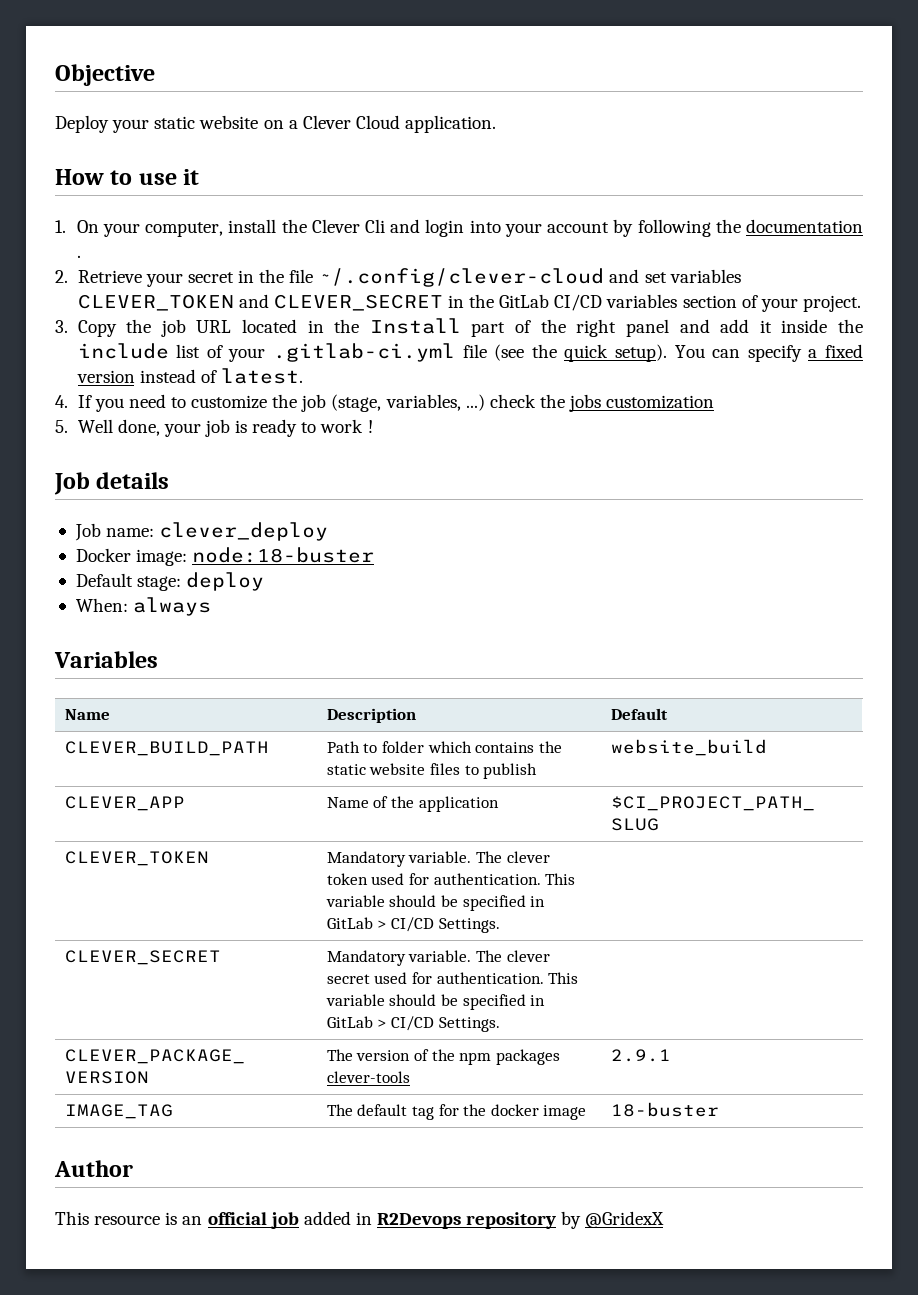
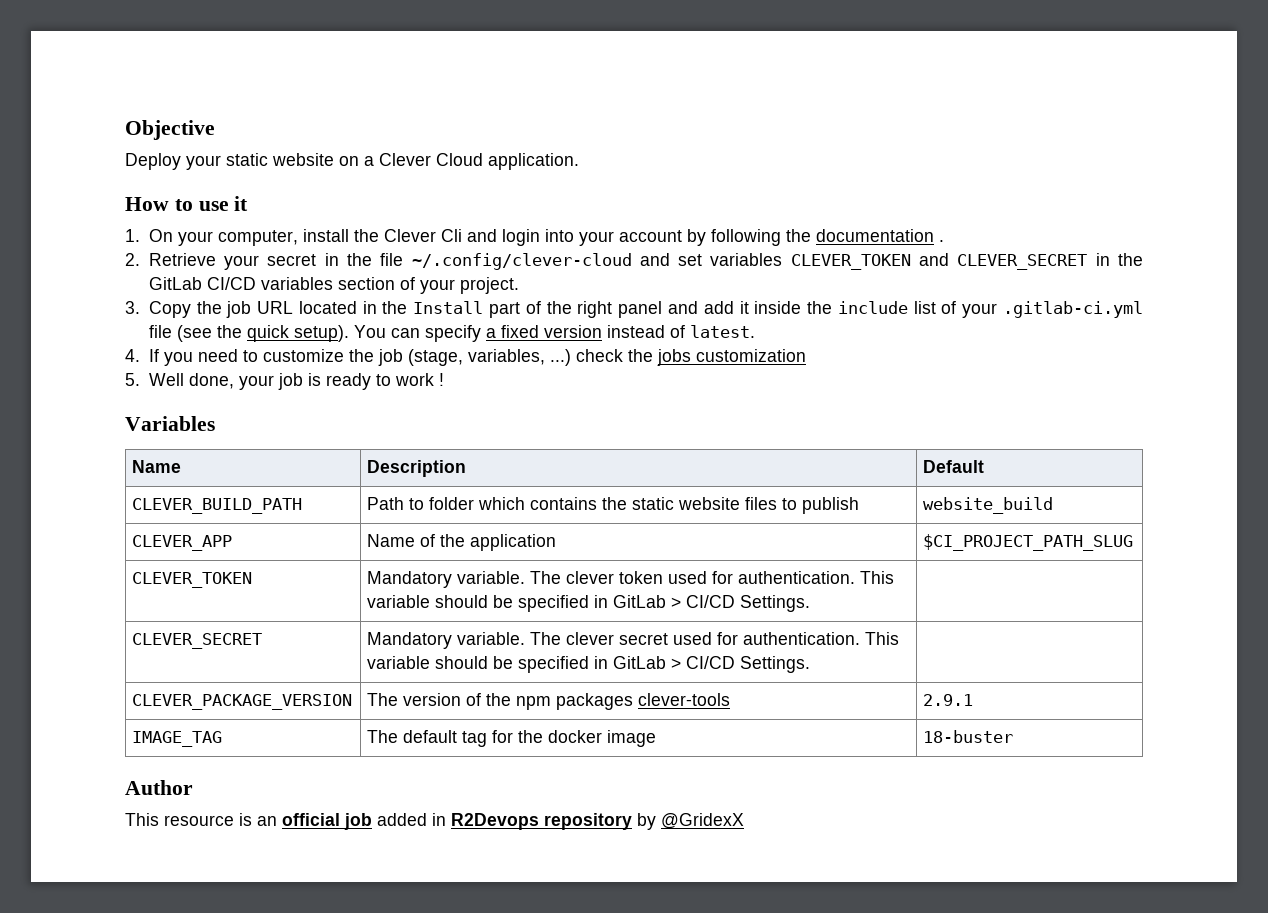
[54,472,170,495] [74,522,329,541] [75,547,375,566] [75,572,265,591] [75,597,212,616] // Job details // Job name: clever_deploy // Docker image: node:18-buster // Default stage: deploy // When: always -> (444, 379) none

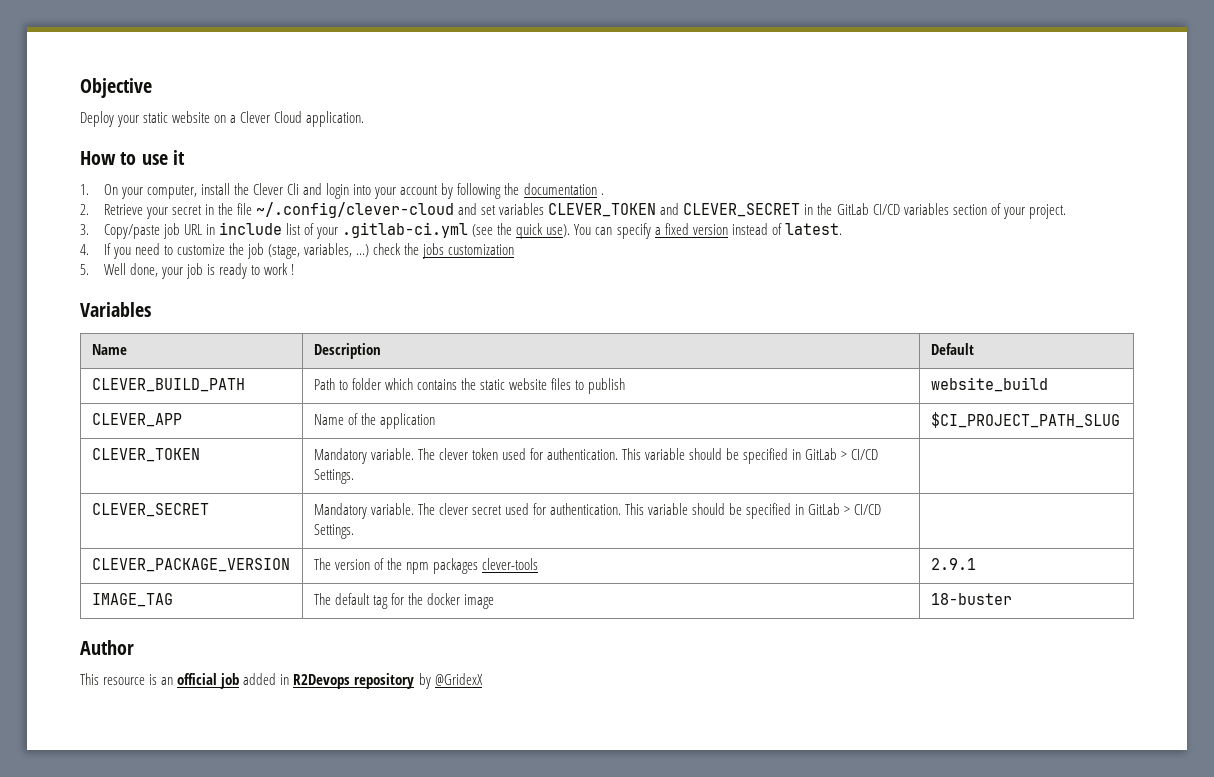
[148,301,833,318] Copy the job URL located in the Install part of the right panel and add it inside the -> [103,223,215,239] Copy/paste job URL in
[148,325,172,338] file -> (469, 230) none
[293,325,349,342] setup). -> [546,224,571,237] use).

